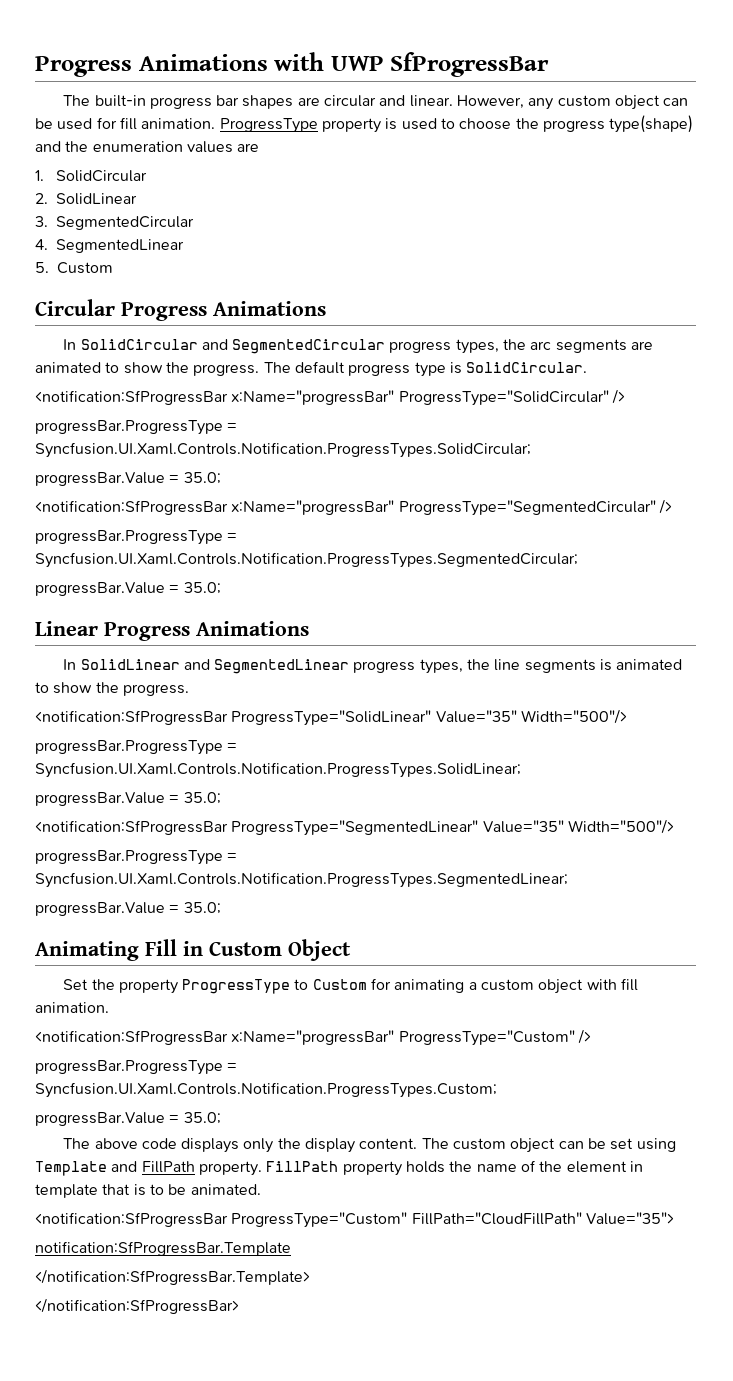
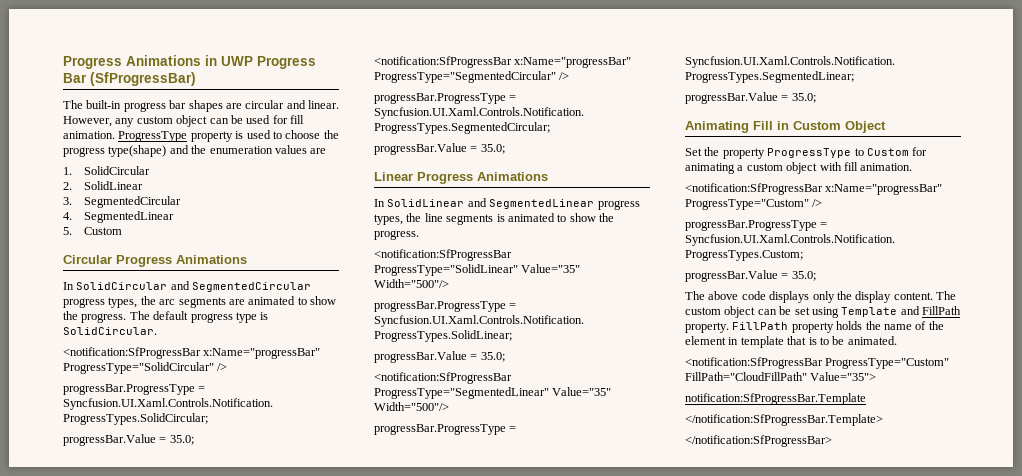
[35,52,550,77] Progress Animations with UWP SfProgressBar -> [63,55,316,69] [63,72,196,86] Progress Animations in UWP Progress Bar (SfProgressBar)

